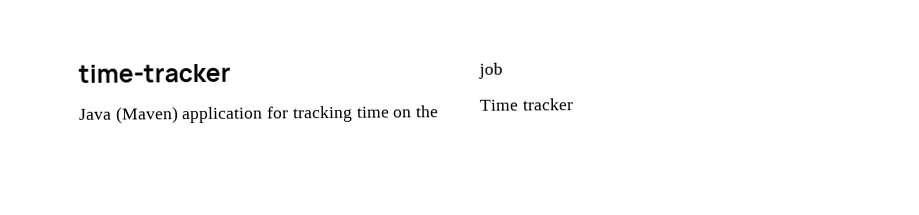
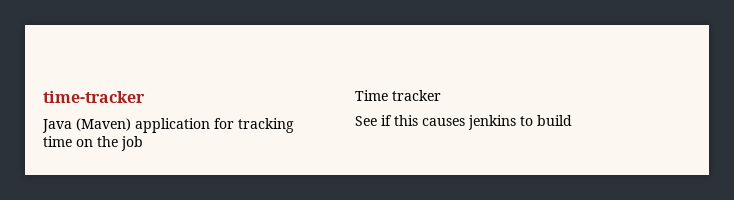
(574, 104) none -> [355,115,572,130] // See if this causes jenkins to build

